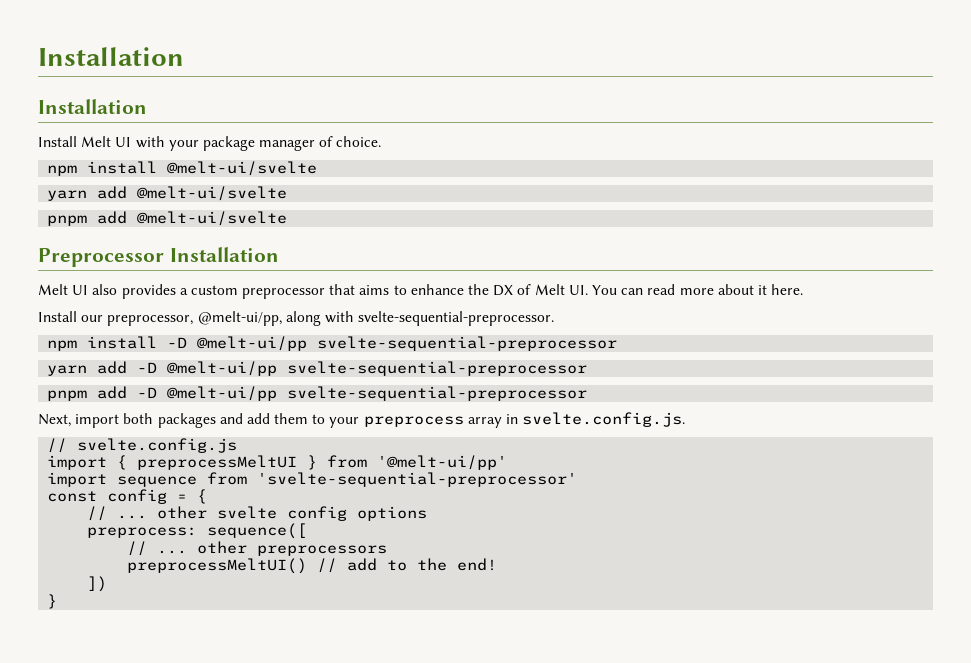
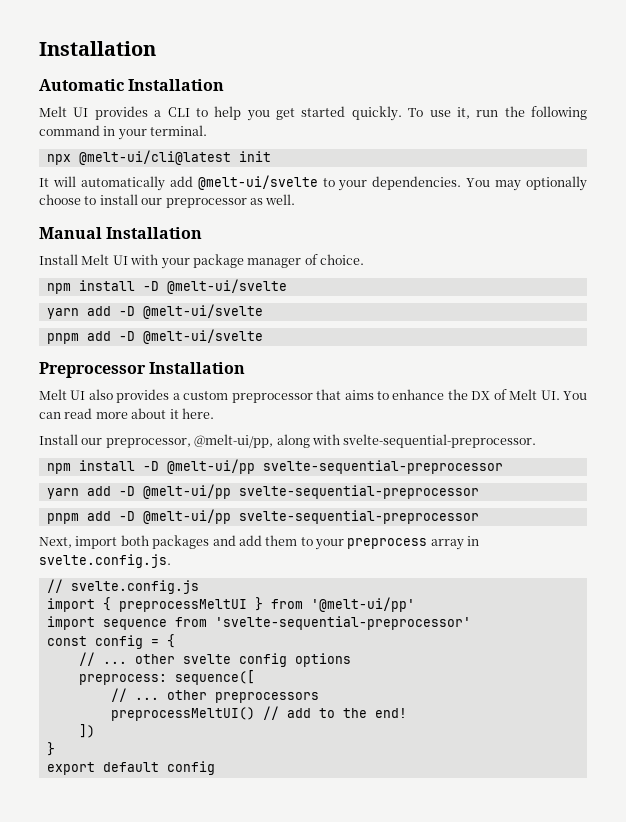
[38,47,184,66] Installation // -> [39,41,156,56] [39,79,225,91] [39,106,587,121] [39,125,208,140] [46,150,271,165] [39,175,587,191] [39,194,296,208] [39,227,102,239] Installation // Automatic Installation // Melt UI provides a CLI to help you get started quickly. To use it, run the following command in your terminal. // npx @melt-ui/cli@latest init // It will automatically add @melt-ui/svelte to your dependencies. You may optionally choose to install our preprocessor as well. // Manual
(158, 167) none -> [142,281,159,291] -D
(128, 192) none -> [118,306,135,316] -D
(128, 217) none -> [118,331,135,341] -D
(58, 601) none -> [46,761,215,775] // export default config

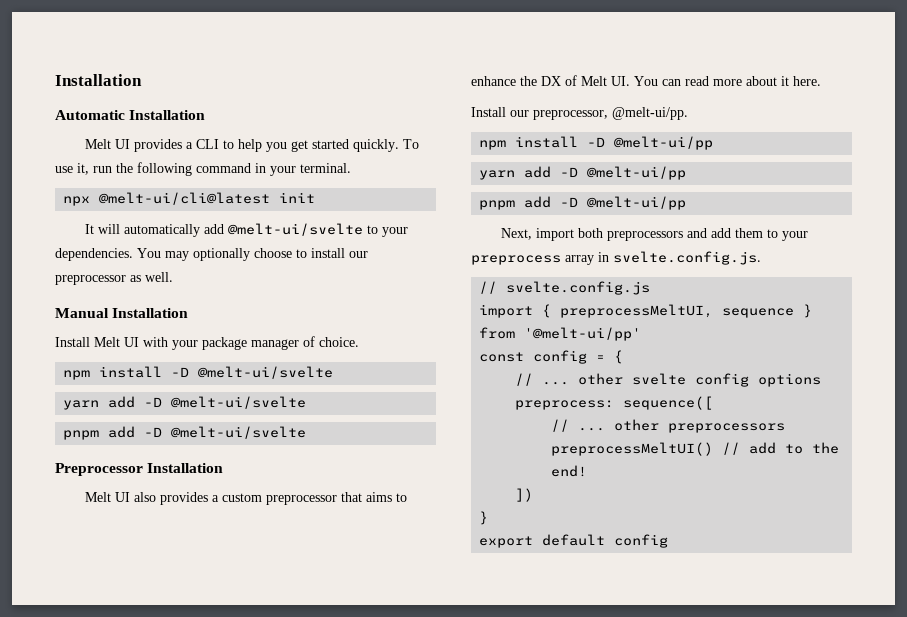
[194,434,537,448] @melt-ui/pp, along with svelte-sequential-preprocessor. -> [612,107,688,120] @melt-ui/pp.
[262,460,503,474] svelte-sequential-preprocessor -> (714, 143) none
[238,485,479,499] svelte-sequential-preprocessor -> (687, 173) none
[238,510,479,524] svelte-sequential-preprocessor -> (687, 203) none
[152,535,210,549] packages -> [606,231,683,241] preprocessors
[118,599,247,612] preprocessMeltUI -> [560,304,795,318] preprocessMeltUI, sequence
[46,616,471,630] // import sequence from 'svelte-sequential-preprocessor' -> (642, 334) none

